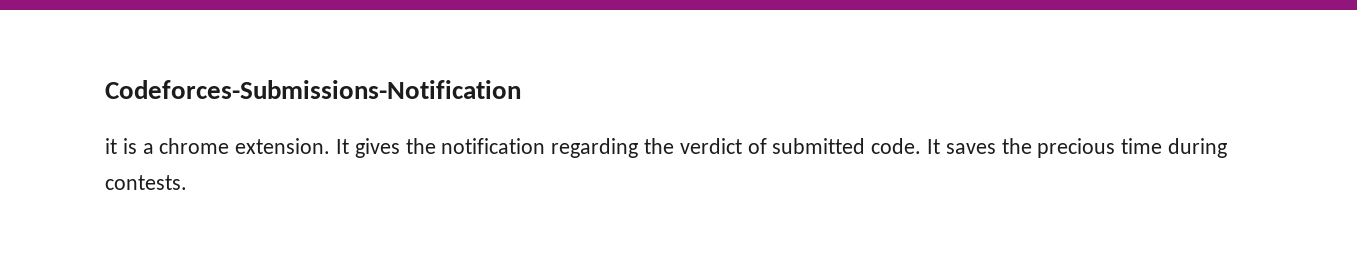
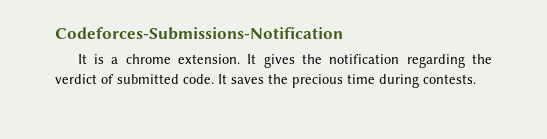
[105,138,117,154] it -> [77,54,87,64] It

